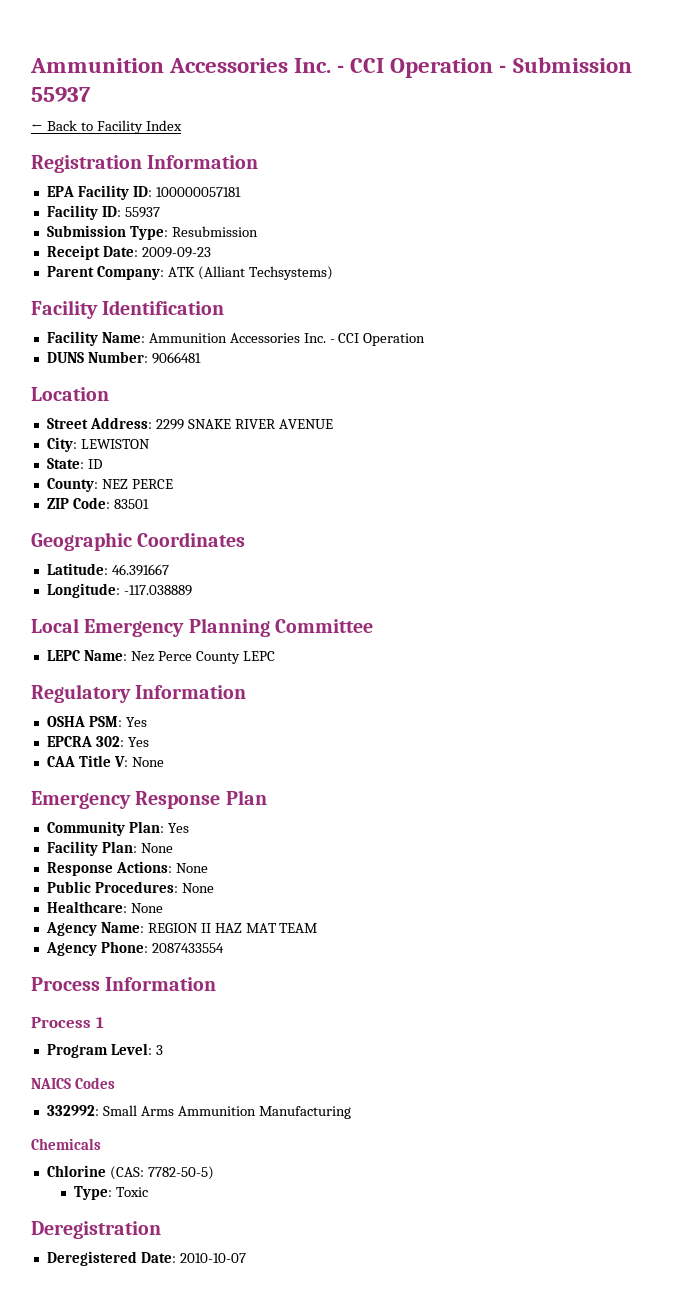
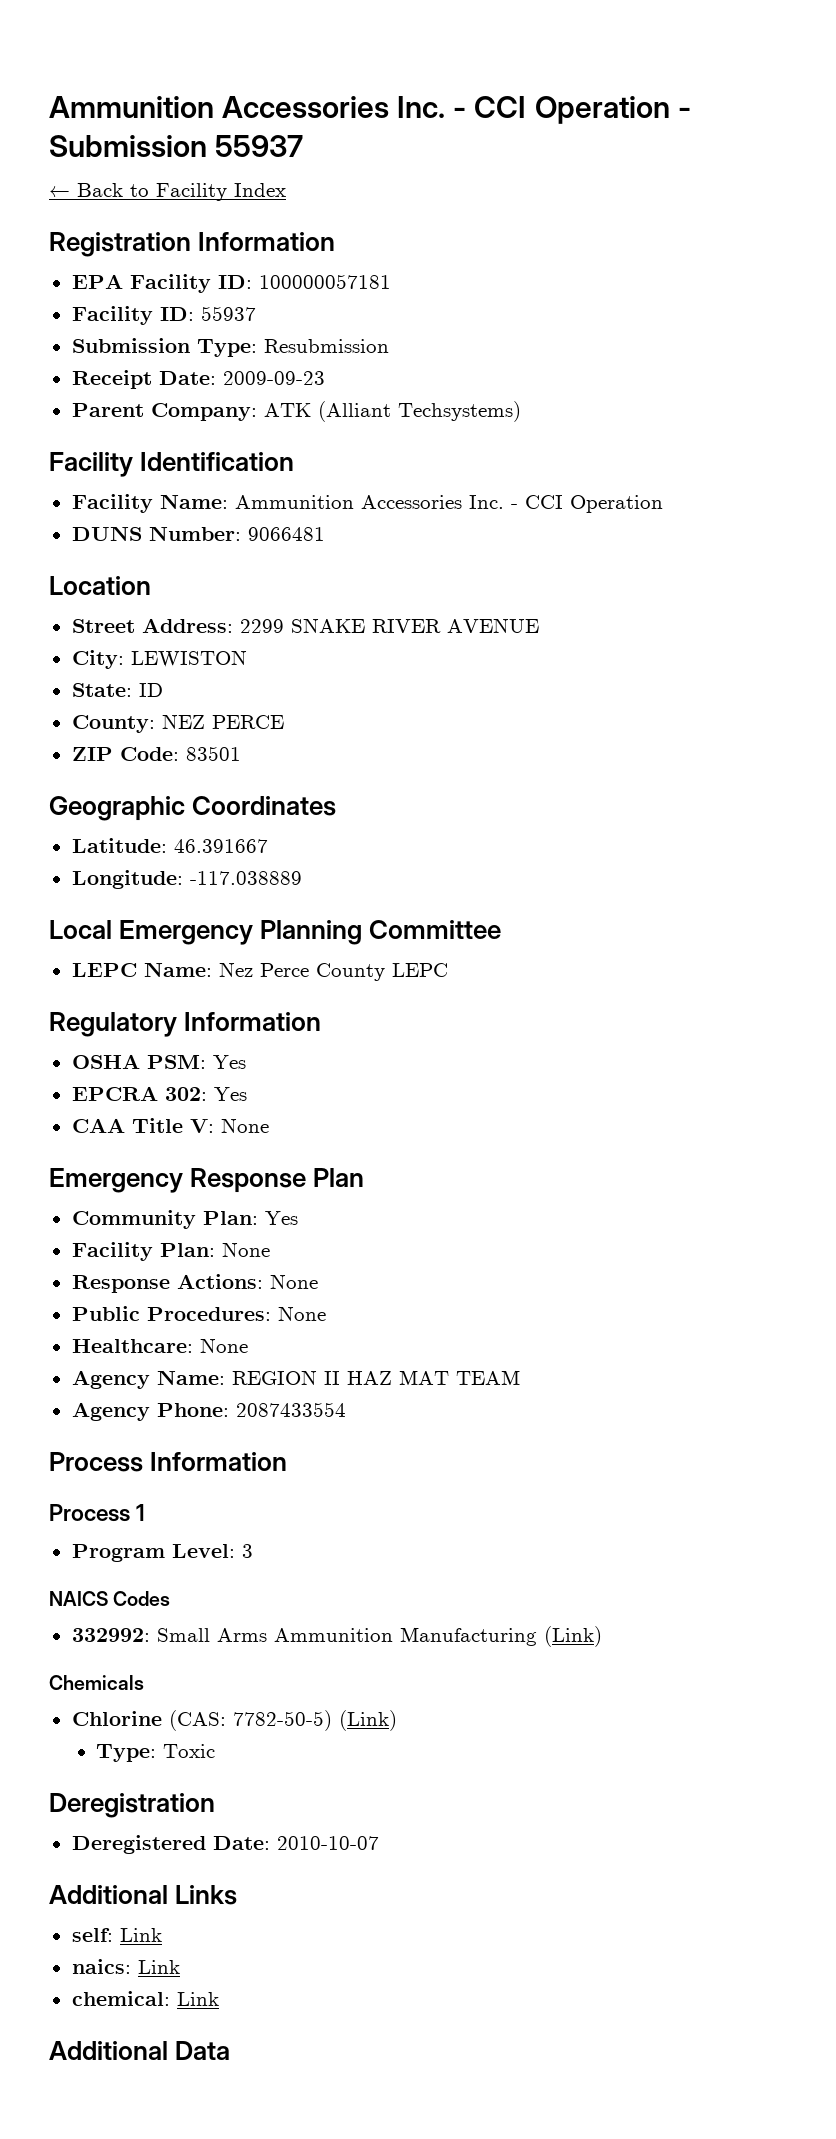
(351, 1112) none -> [543,1626,602,1647] (Link)
(214, 1173) none -> [338,1710,397,1731] (Link)
(246, 1258) none -> [49,1885,238,1905] [71,1928,162,1942] [71,1959,180,1974] [71,1991,219,2006] [49,2041,231,2060] // Additional Links // self: Link // naics: Link // chemical: Link // Additional Data

